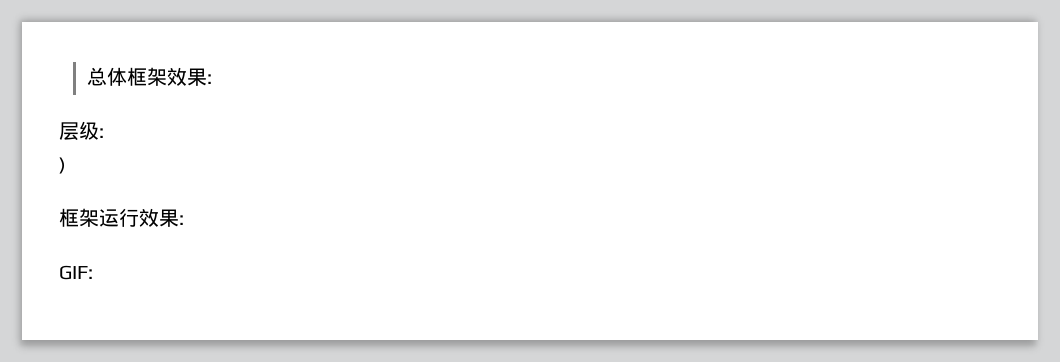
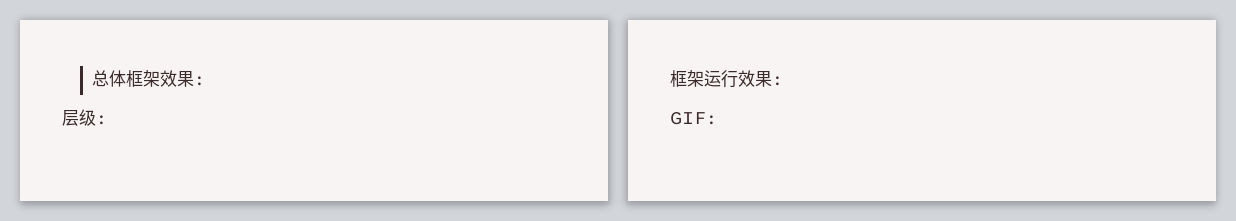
[59,157,66,174] // ) -> (108, 120) none

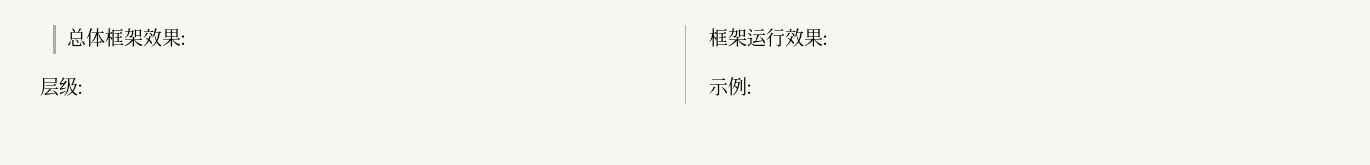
[670,112,718,125] GIF: -> [709,77,751,96] 示例:

